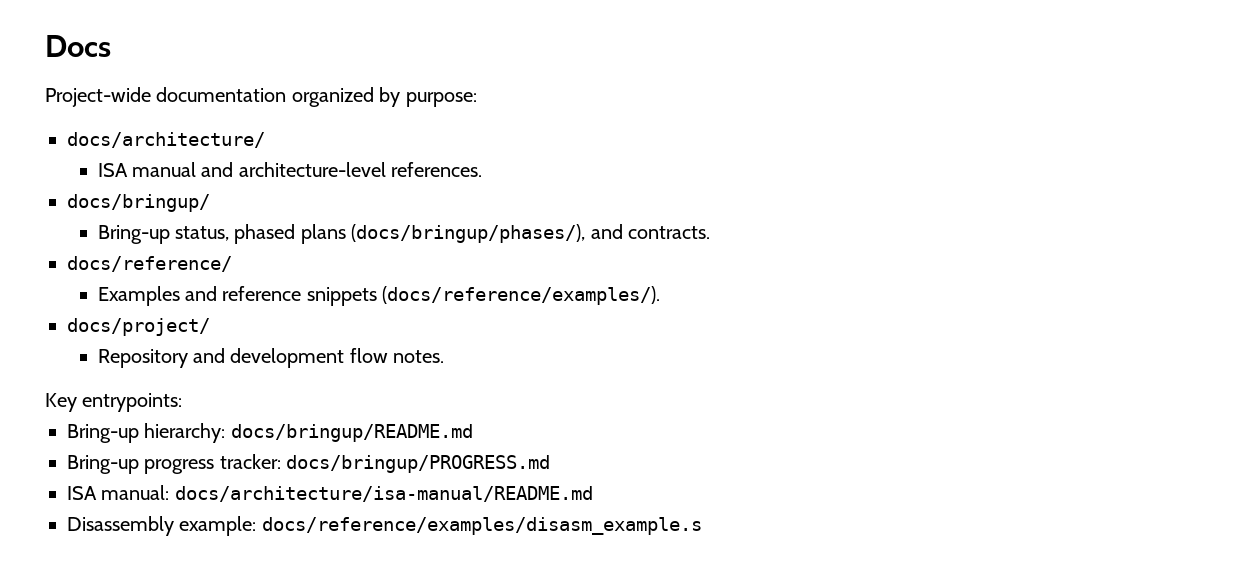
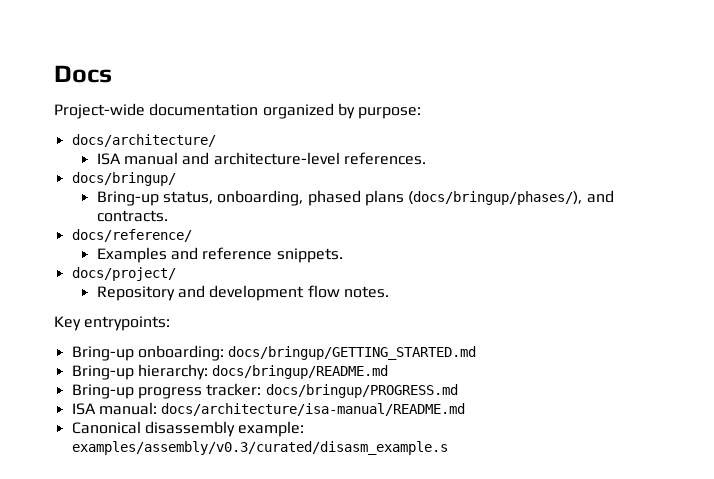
(229, 233) none -> [217,190,304,206] onboarding,
[306,286,661,306] snippets (docs/reference/examples/). -> [276,248,343,263] snippets.
(183, 402) none -> [71,345,477,361] // Bring-up onboarding: docs/bringup/GETTING_STARTED.md
[67,516,702,536] Disassembly example: docs/reference/examples/disasm_example.s -> [71,421,305,437] [71,441,448,455] Canonical disassembly example: examples/assembly/v0.3/curated/disasm_example.s

